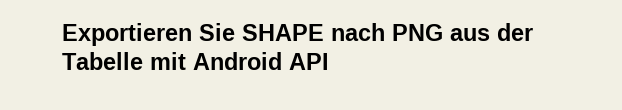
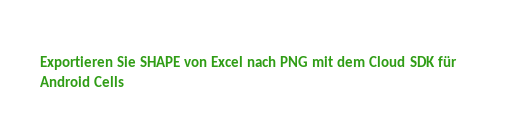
[331,23,533,41] [62,52,329,70] nach PNG aus der Tabelle mit Android API -> [184,56,457,67] [40,76,125,87] von Excel nach PNG mit dem Cloud SDK für Android Cells

